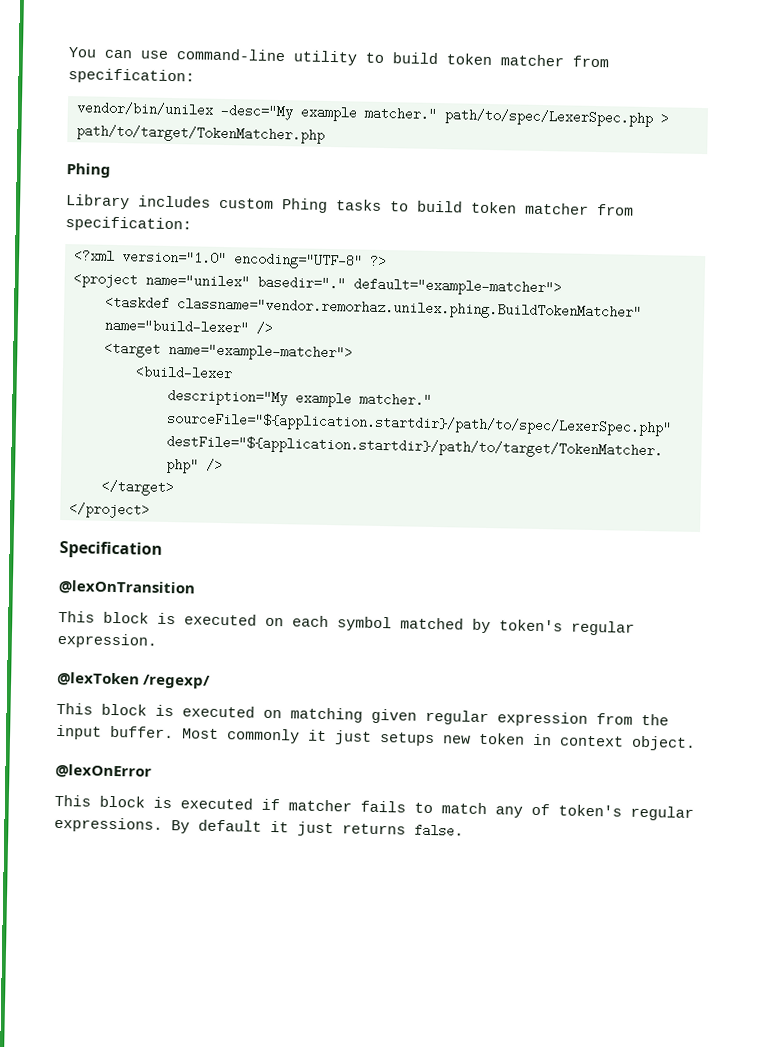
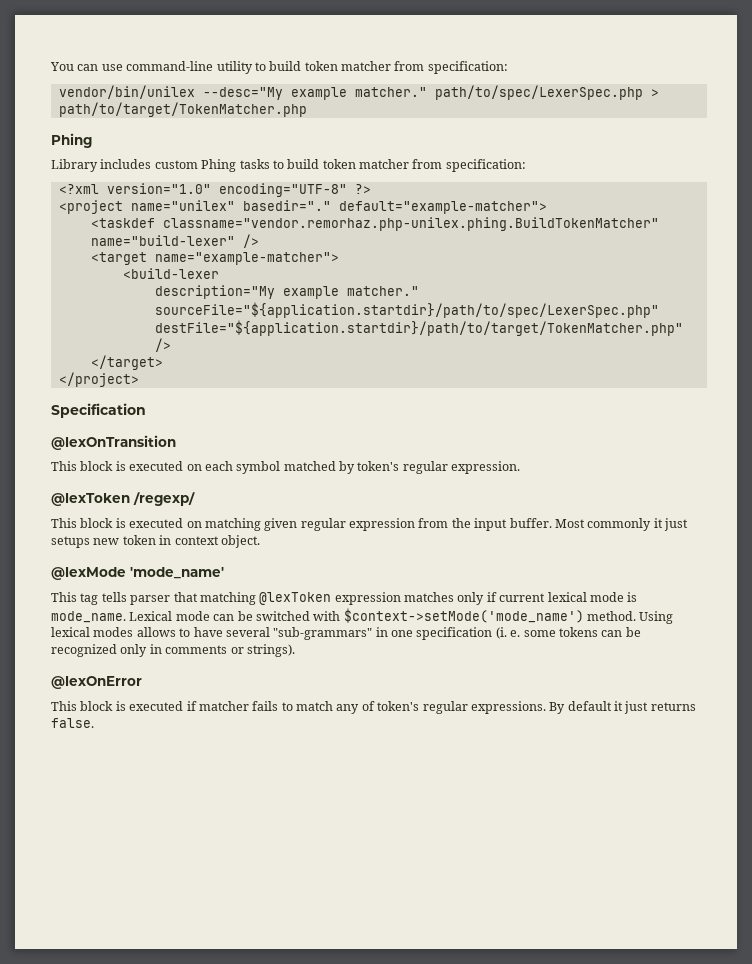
[220,103,293,121] -desc="My -> [202,87,283,100] --desc="My
[177,297,642,321] classname="vendor.remorhaz.unilex.phing.BuildTokenMatcher" -> [162,217,659,231] classname="vendor.remorhaz.php-unilex.phing.BuildTokenMatcher"
(696, 743) none -> [51,567,224,580] [51,592,638,605] [51,608,674,624] [51,627,641,640] [51,644,295,657] // @lexMode 'mode_name' // This tag tells parser that matching @lexToken expression matches only if current lexical mode is mode_name. Lexical mode can be switched with $context->setMode('mode_name') method. Using lexical modes allows to have several "sub-grammars" in one specification (i. e. some tokens can be recognized only in comments or strings).

